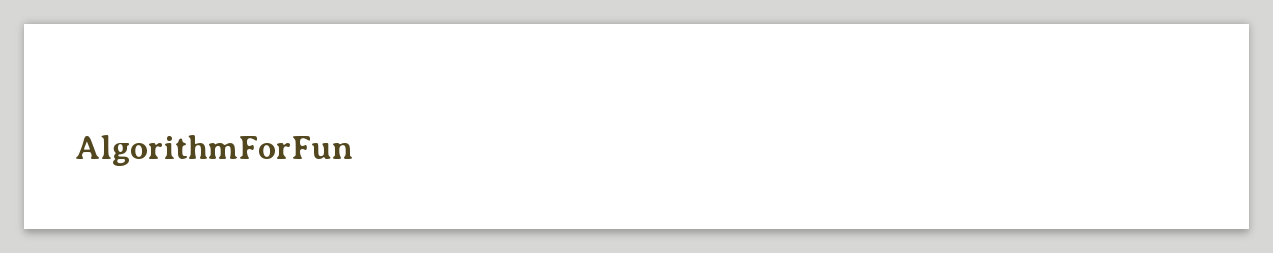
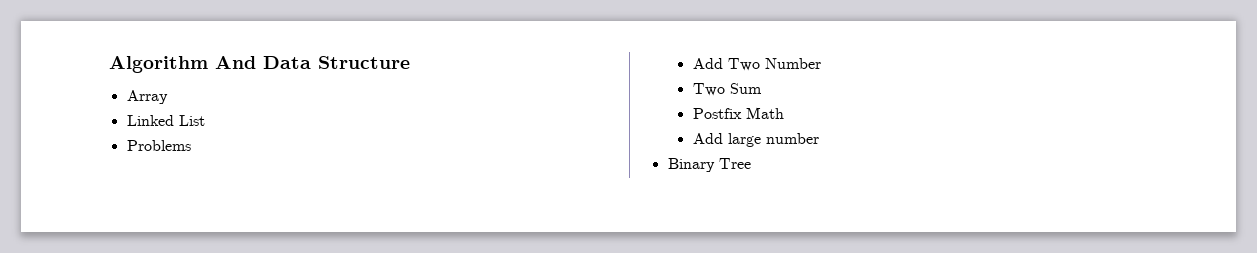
[75,135,353,166] AlgorithmForFun -> [109,56,410,73] [126,90,168,104] [126,115,205,126] [126,140,191,151] [692,58,821,71] [692,83,762,96] [692,107,784,119] [692,133,819,147] [667,158,751,172] Algorithm And Data Structure // Array // Linked List // Problems // Add Two Number // Two Sum // Postfix Math // Add large number // Binary Tree

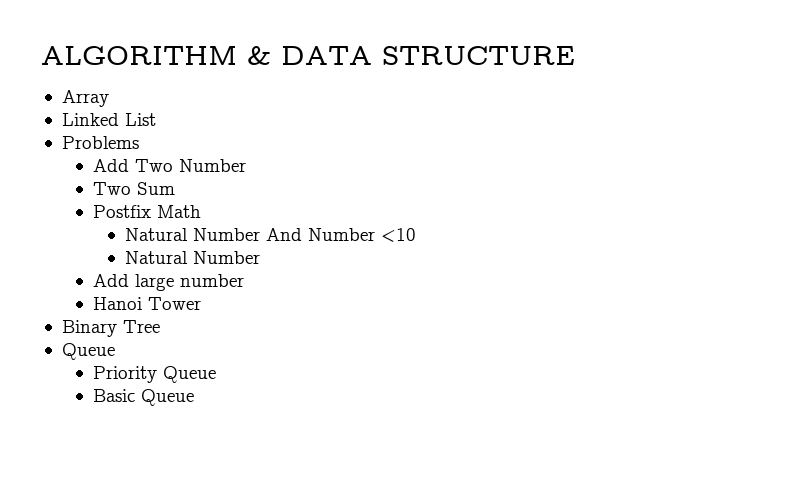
[109,56,410,73] Algorithm And Data Structure -> [41,46,575,65] ALGORITHM & DATA STRUCTURE
(784, 113) none -> [124,228,416,242] [124,251,260,264] // Natural Number And Number <10 // Natural Number
(819, 138) none -> [93,297,202,310] // Hanoi Tower
(751, 163) none -> [61,343,115,360] [93,366,217,383] [93,389,195,406] // Queue // Priority Queue // Basic Queue

